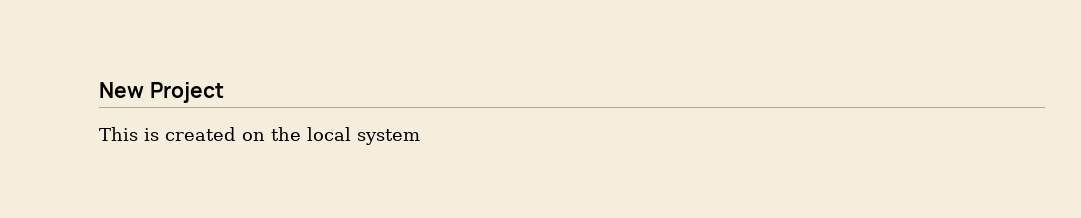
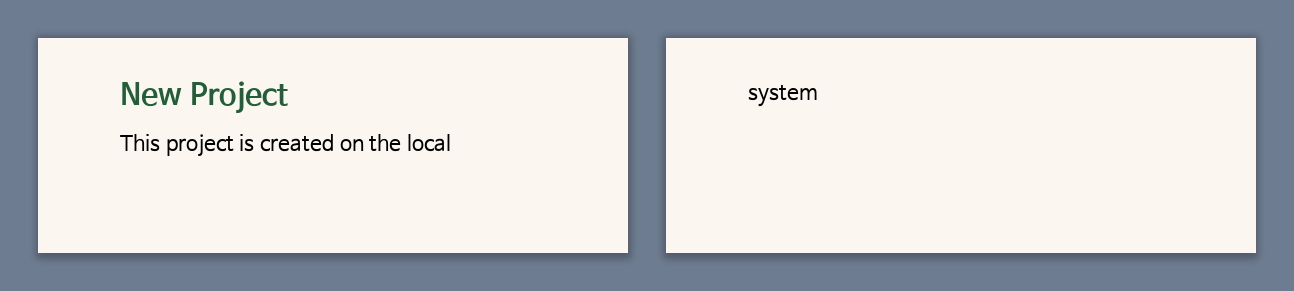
(138, 134) none -> [165,134,234,157] project

